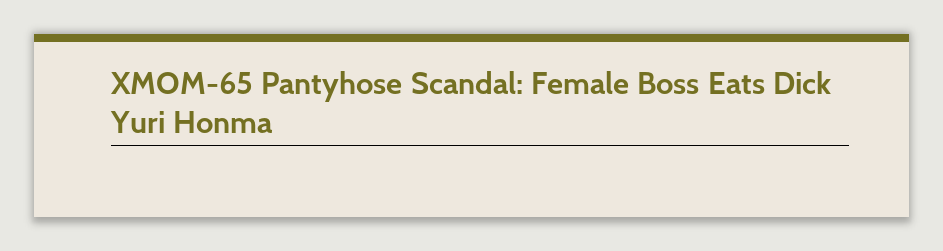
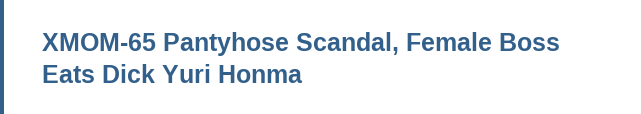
[410,71,523,94] Scandal: -> [296,32,399,55] Scandal,

